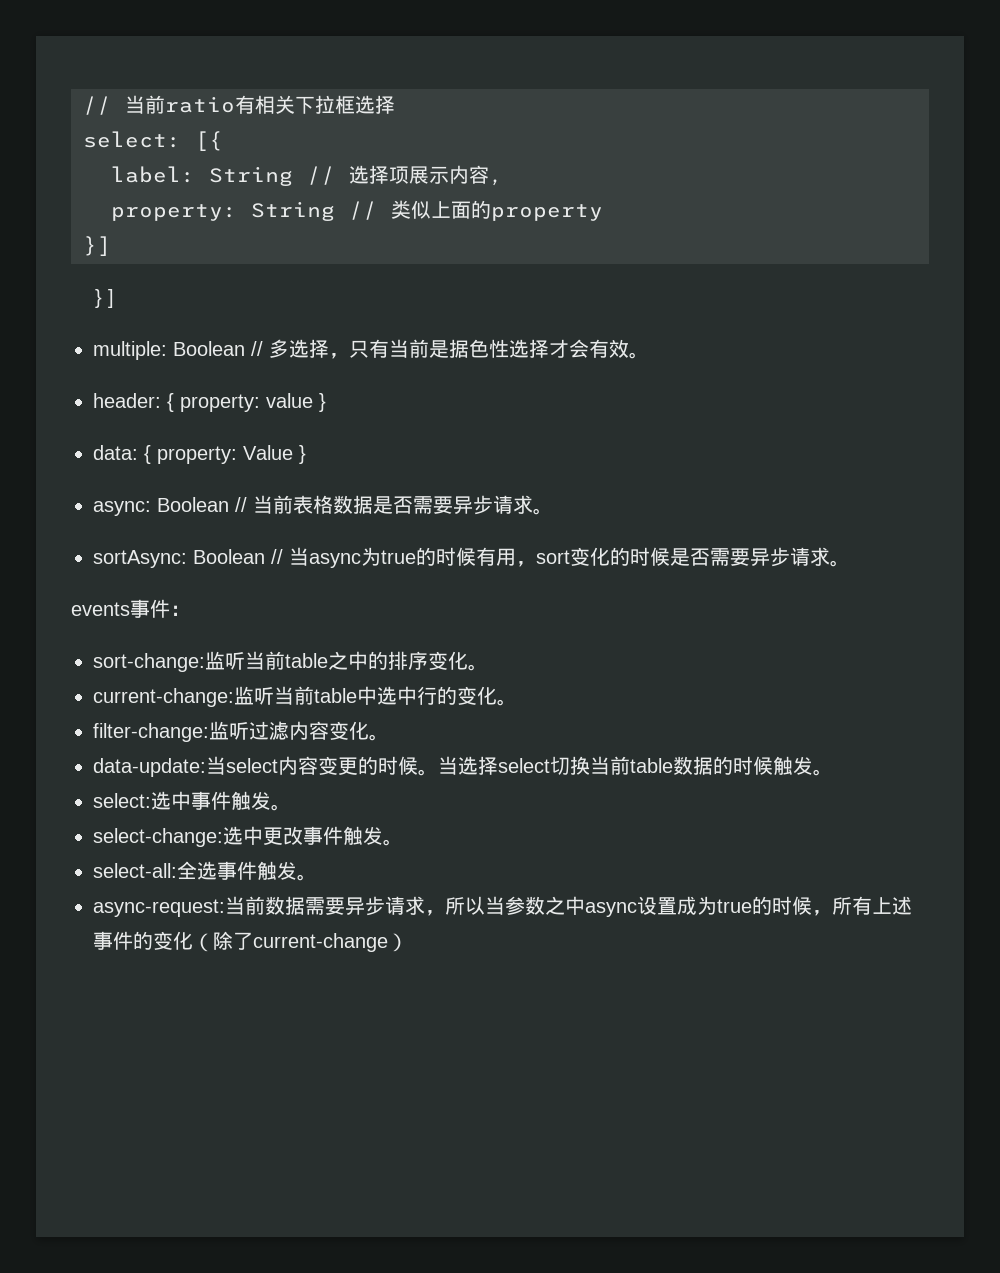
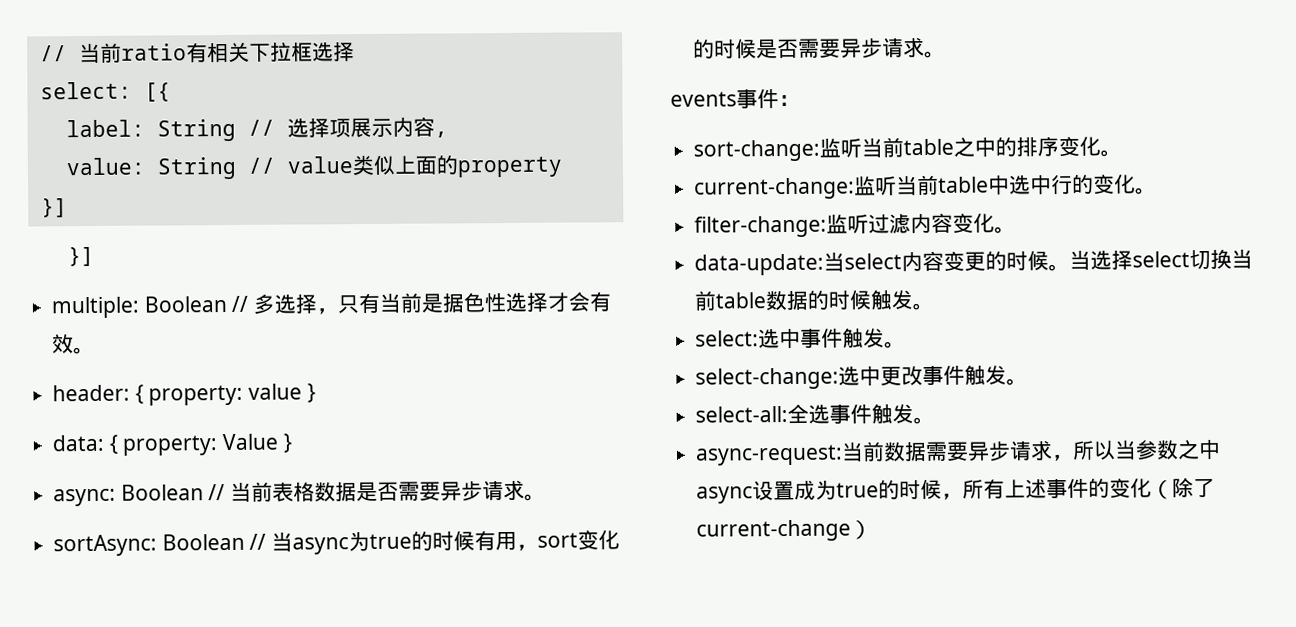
[111,201,377,221] property: String // -> [65,156,353,180] value: String // value

